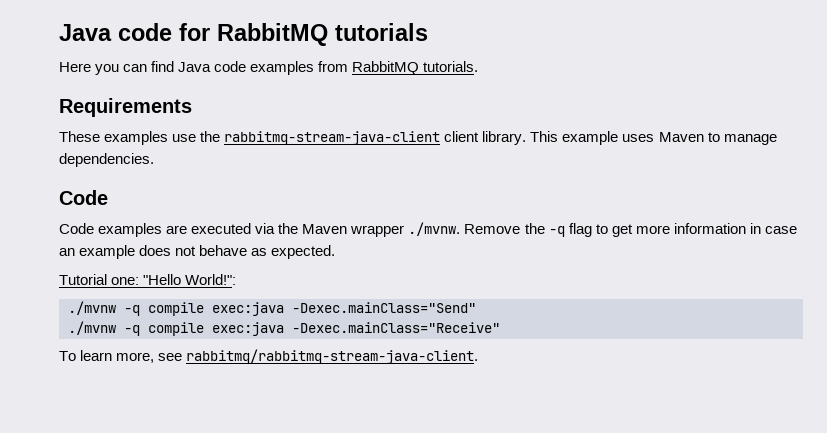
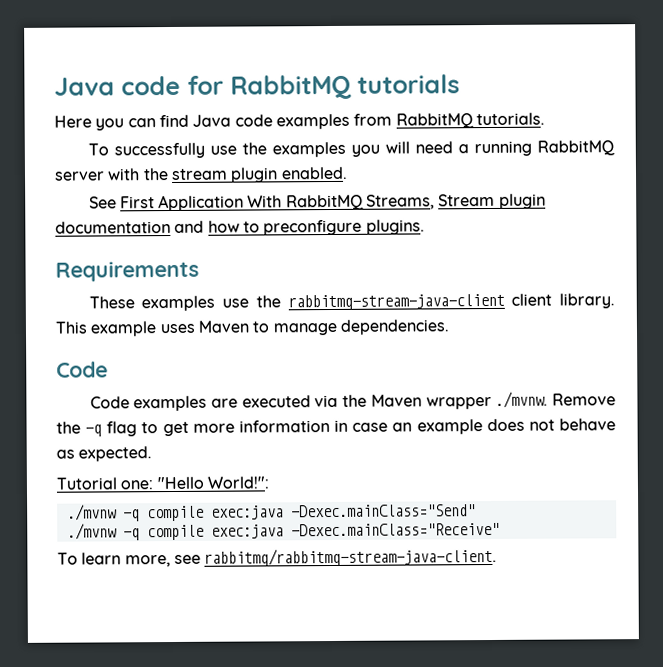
(479, 66) none -> [87,140,615,159] [54,166,348,183] [88,193,546,212] [55,219,425,236] // To successfully use the examples you will need a running RabbitMQ server with the stream plugin enabled. // See First Application With RabbitMQ Streams, Stream plugin documentation and how to preconfigure plugins.

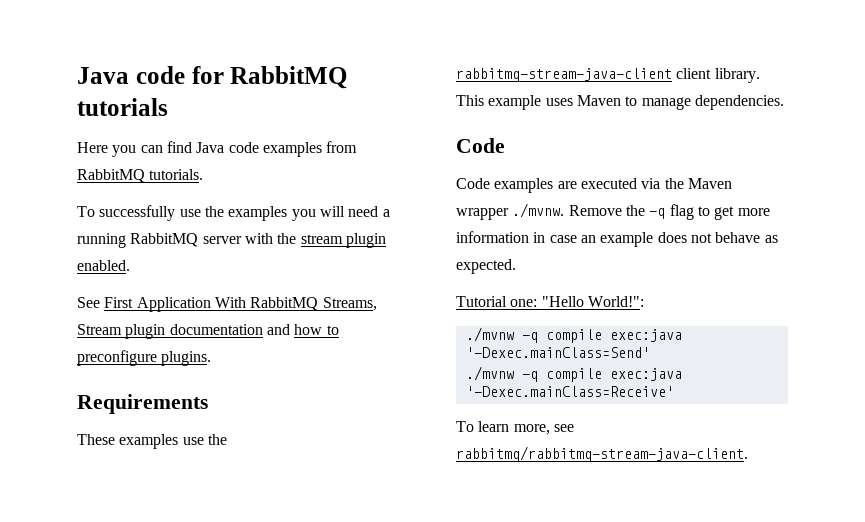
[290,504,476,518] [66,522,500,541] -Dexec.mainClass="Send" // ./mvnw -q compile exec:java -Dexec.mainClass="Receive" -> [465,347,650,358] [465,366,682,382] [465,386,674,397] '-Dexec.mainClass=Send' // ./mvnw -q compile exec:java '-Dexec.mainClass=Receive'

